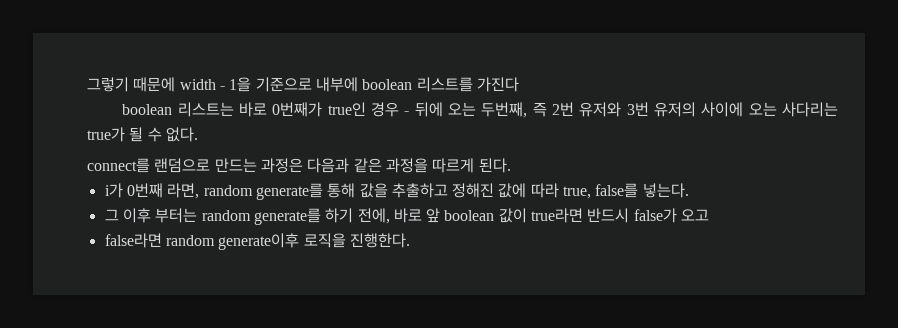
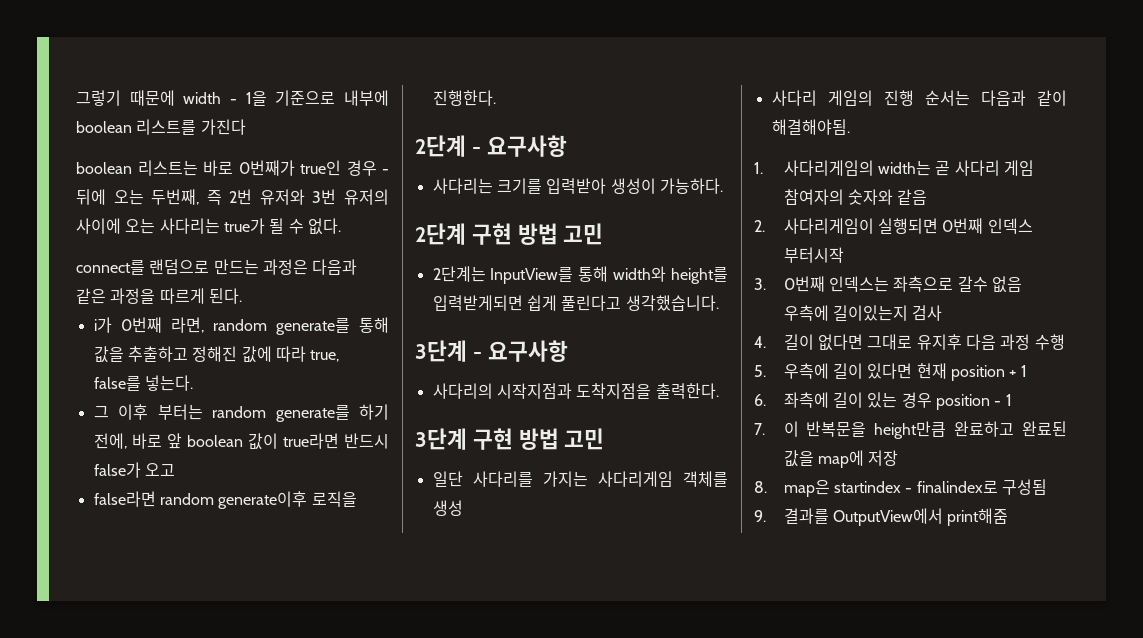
(410, 240) none -> [415,135,567,157] [432,178,723,194] [415,223,604,245] [432,266,728,284] [432,295,719,311] [415,340,568,362] [432,383,719,399] [415,428,605,450] [432,471,728,487] [432,500,463,516] [771,90,1067,106] [771,119,850,135] [754,160,1034,176] [783,189,928,205] [754,218,1033,234] [783,247,844,263] [754,276,1022,293] [783,305,943,321] [754,334,1065,351] [754,363,1027,381] [754,392,1012,410] [754,421,1067,439] [783,450,899,468] [754,479,1047,497] [754,508,1009,526] // 2단계 - 요구사항 // 사다리는 크기를 입력받아 생성이 가능하다. // 2단계 구현 방법 고민 // 2단계는 InputView를 통해 width와 height를 입력받게되면 쉽게 풀린다고 생각했습니다. // 3단계 - 요구사항 // 사다리의 시작지점과 도착지점을 출력한다. // 3단계 구현 방법 고민 // 일단 사다리를 가지는 사다리게임 객체를 생성 // 사다리 게임의 진행 순서는 다음과 같이 해결해야됨. // 1. 사다리게임의 width는 곧 사다리 게임 참여자의 숫자와 같음 // 2. 사다리게임이 실행되면 0번째 인덱스 부터시작 // 3. 0번째 인덱스는 좌측으로 갈수 없음 우측에 길이있는지 검사 // 4. 길이 없다면 그대로 유지후 다음 과정 수행 // 5. 우측에 길이 있다면 현재 position + 1 // 6. 좌측에 길이 있는 경우 position - 1 // 7. 이 반복문을 height만큼 완료하고 완료된 값을 map에 저장 // 8. map은 startindex - finalindex로 구성됨 // 9. 결과를 OutputView에서 print해줌

